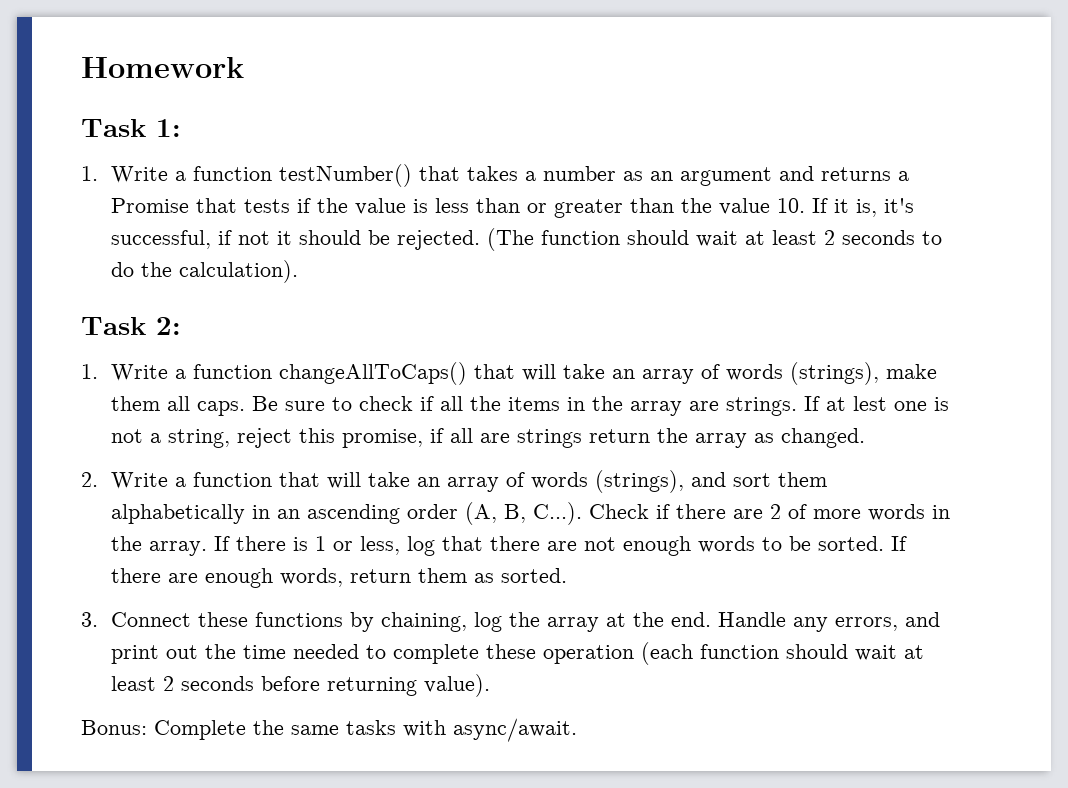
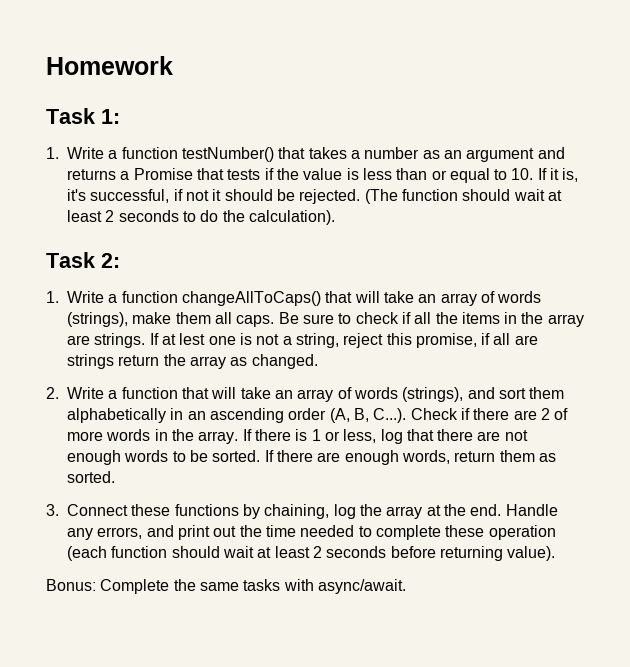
[553,198,770,218] greater than the value -> [449,168,508,183] equal to

